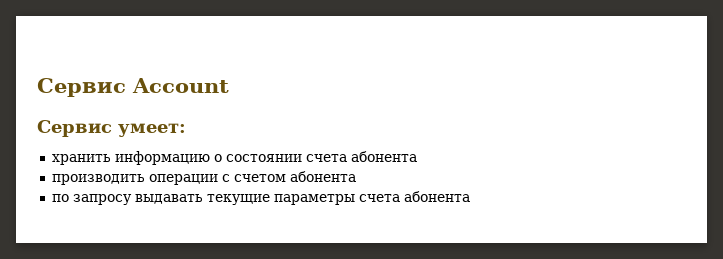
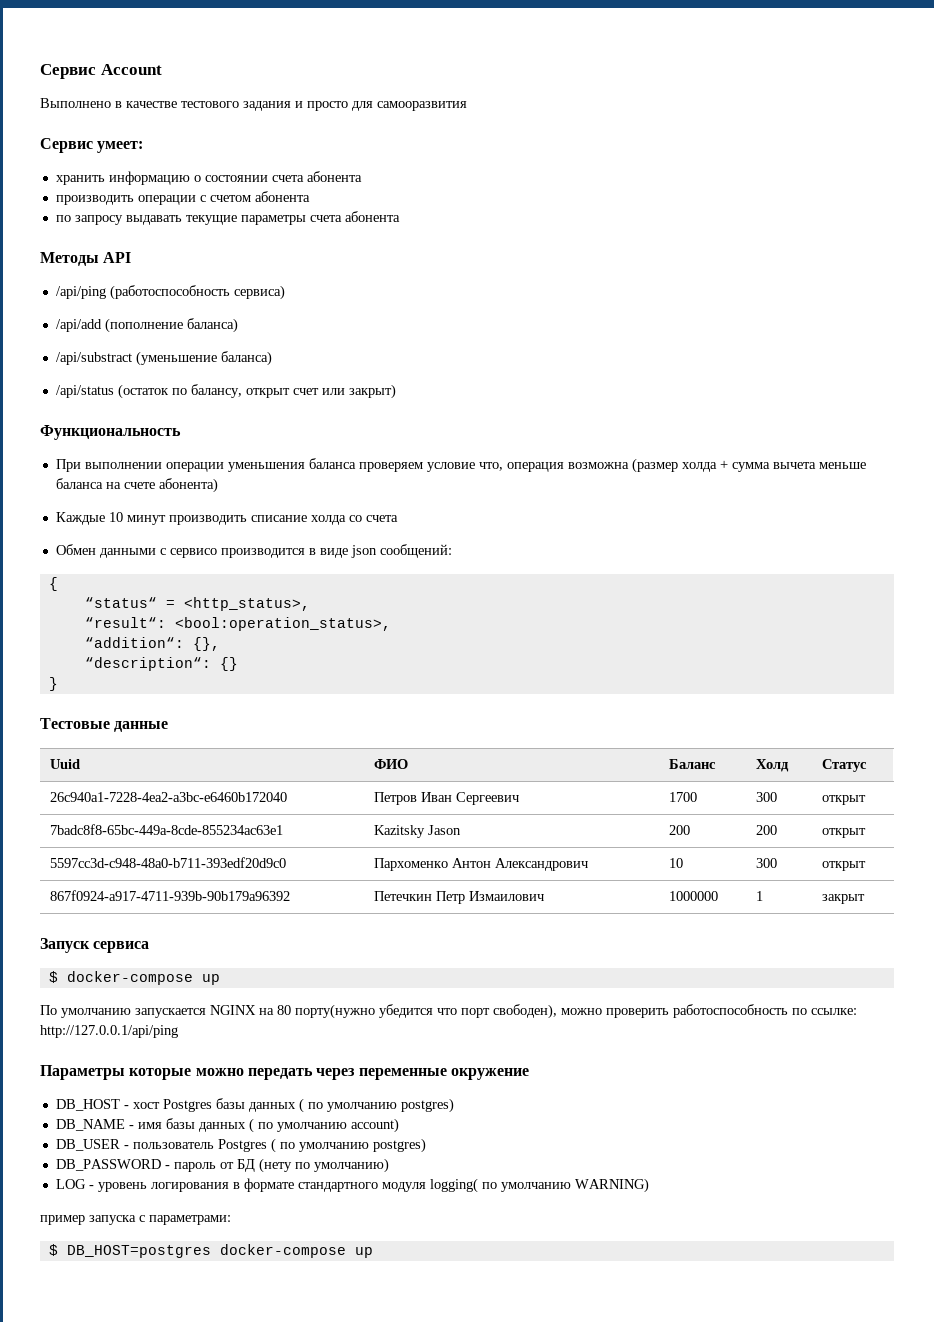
(229, 85) none -> [40,98,467,111] // Выполнено в качестве тестового задания и просто для самооразвития
(470, 196) none -> [40,252,132,266] [55,285,285,300] [55,318,238,333] [55,351,272,366] [55,384,396,399] [40,425,181,440] [55,458,866,473] [55,478,218,493] [55,512,398,525] [55,544,452,558] [48,577,58,591] [84,597,310,611] [84,617,391,631] [84,637,220,651] [84,657,238,671] [48,677,58,691] [40,718,169,732] [49,759,80,769] [373,759,408,769] [668,759,716,769] [755,759,789,772] [821,759,867,772] [49,792,287,802] [373,792,519,805] [668,792,697,802] [755,792,777,802] [821,795,866,805] [49,824,283,835] [373,825,461,838] [668,825,690,835] [755,825,777,835] [821,828,866,838] [49,857,286,868] [373,858,588,871] [668,858,683,868] [755,858,777,868] [821,861,866,871] [49,890,290,901] [373,891,544,904] [668,891,718,901] [755,891,763,901] [821,894,865,904] [40,938,150,953] [48,971,220,985] [40,1004,857,1019] [40,1025,178,1038] [40,1065,529,1080] [55,1098,454,1113] [55,1118,399,1133] [55,1138,426,1153] [55,1158,389,1173] [55,1178,649,1193] [40,1215,231,1225] [48,1244,373,1258] // Методы API // /api/ping (работоспособность сервиса) // /api/add (пополнение баланса) // /api/substract (уменьшение баланса) // /api/status (остаток по балансу, открыт счет или закрыт) // Функциональность // При выполнении операции уменьшения баланса проверяем условие что, операция возможна (размер холда + сумма вычета меньше баланса на счете абонента) // Каждые 10 минут производить списание холда со счета // Обмен данными с сервисо производится в виде json сообщений: // { // “status“ = <http_status>, // “result“: <bool:operation_status>, // “addition“: {}, // “description“: {} // } // Тестовые данные // Uuid | ФИО | Баланс | Холд | Статус // 26c940a1-7228-4ea2-a3bc-e6460b172040 | Петров Иван Сергеевич | 1700 | 300 | открыт // 7badc8f8-65bc-449a-8cde-855234ac63e1 | Kazitsky Jason | 200 | 200 | открыт // 5597cc3d-c948-48a0-b711-393edf20d9c0 | Пархоменко Антон Александрович | 10 | 300 | открыт // 867f0924-a917-4711-939b-90b179a96392 | Петечкин Петр Измаилович | 1000000 | 1 | закрыт // Запуск сервиса // $ docker-compose up // По умолчанию запускается NGINX на 80 порту(нужно убедится что порт свободен), можно проверить работоспособность по ссылке: http://127.0.0.1/api/ping // Параметры которые можно передать через переменные окружение // DB_HOST - хост Postgres базы данных ( по умолчанию postgres) // DB_NAME - имя базы данных ( по умолчанию account) // DB_USER - пользователь Postgres ( по умолчанию postgres) // DB_PASSWORD - пароль от БД (нету по умолчанию) // LOG - уровень логирования в формате стандартного модуля logging( по умолчанию WARNING) // пример запуска с параметрами: // $ DB_HOST=postgres docker-compose up

